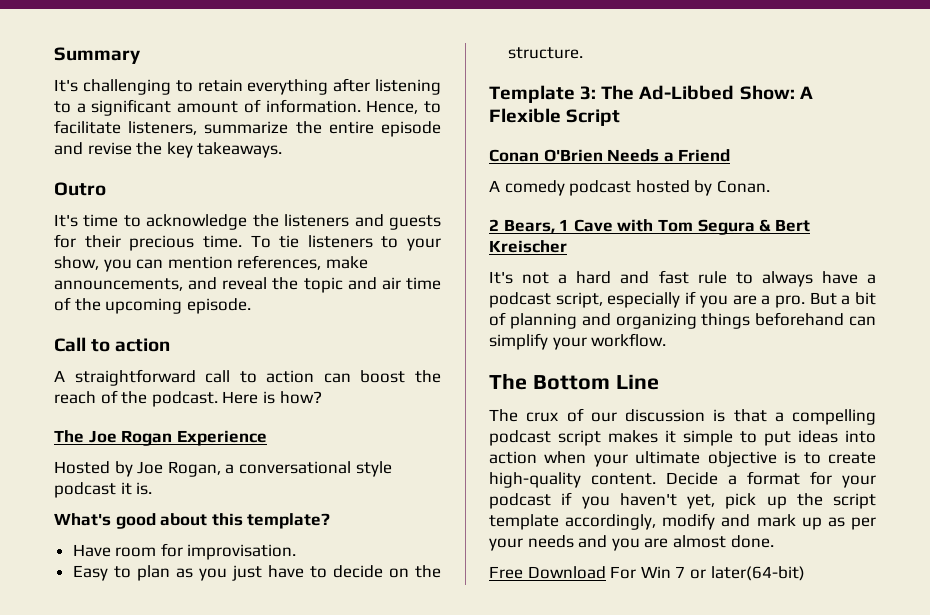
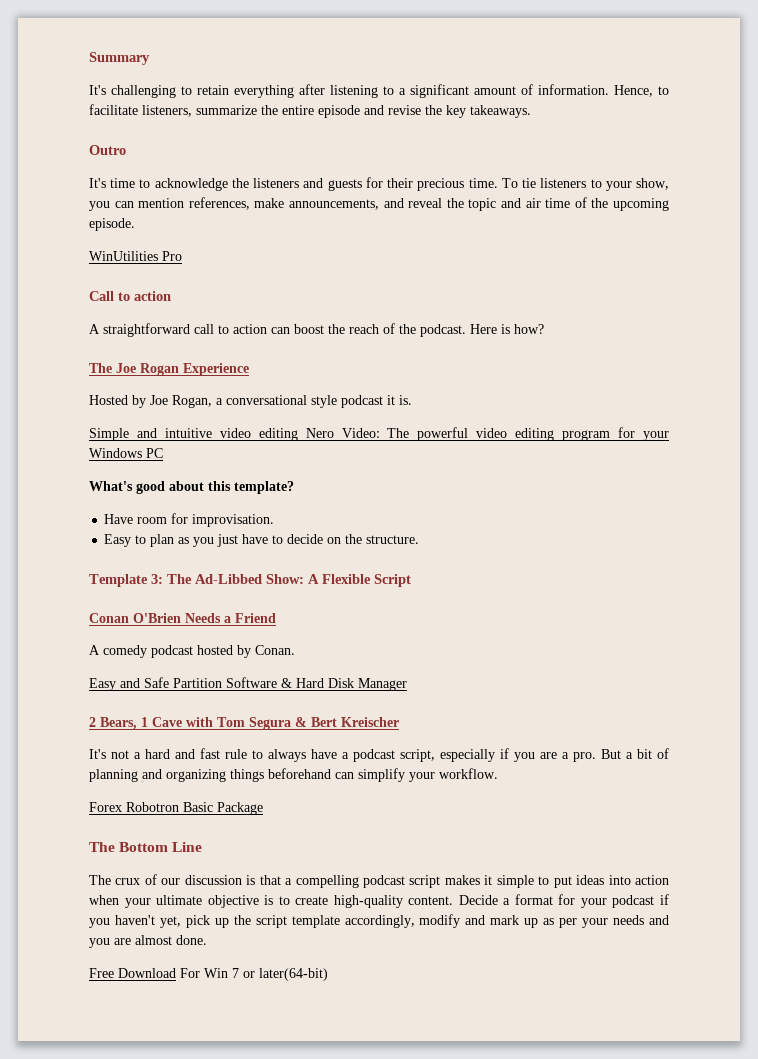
(251, 306) none -> [89,251,182,261] // WinUtilities Pro
(153, 488) none -> [89,427,669,441] [89,448,163,458] // Simple and intuitive video editing Nero Video: The powerful video editing program for your Windows PC
(770, 186) none -> [89,677,407,691] // Easy and Safe Partition Software & Hard Disk Manager
(667, 340) none -> [89,802,263,815] // Forex Robotron Basic Package

